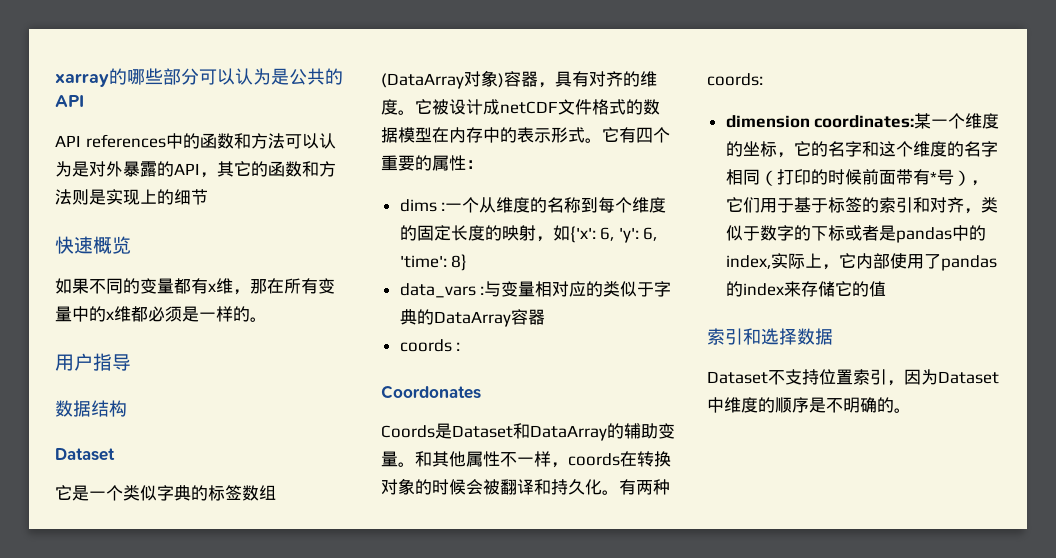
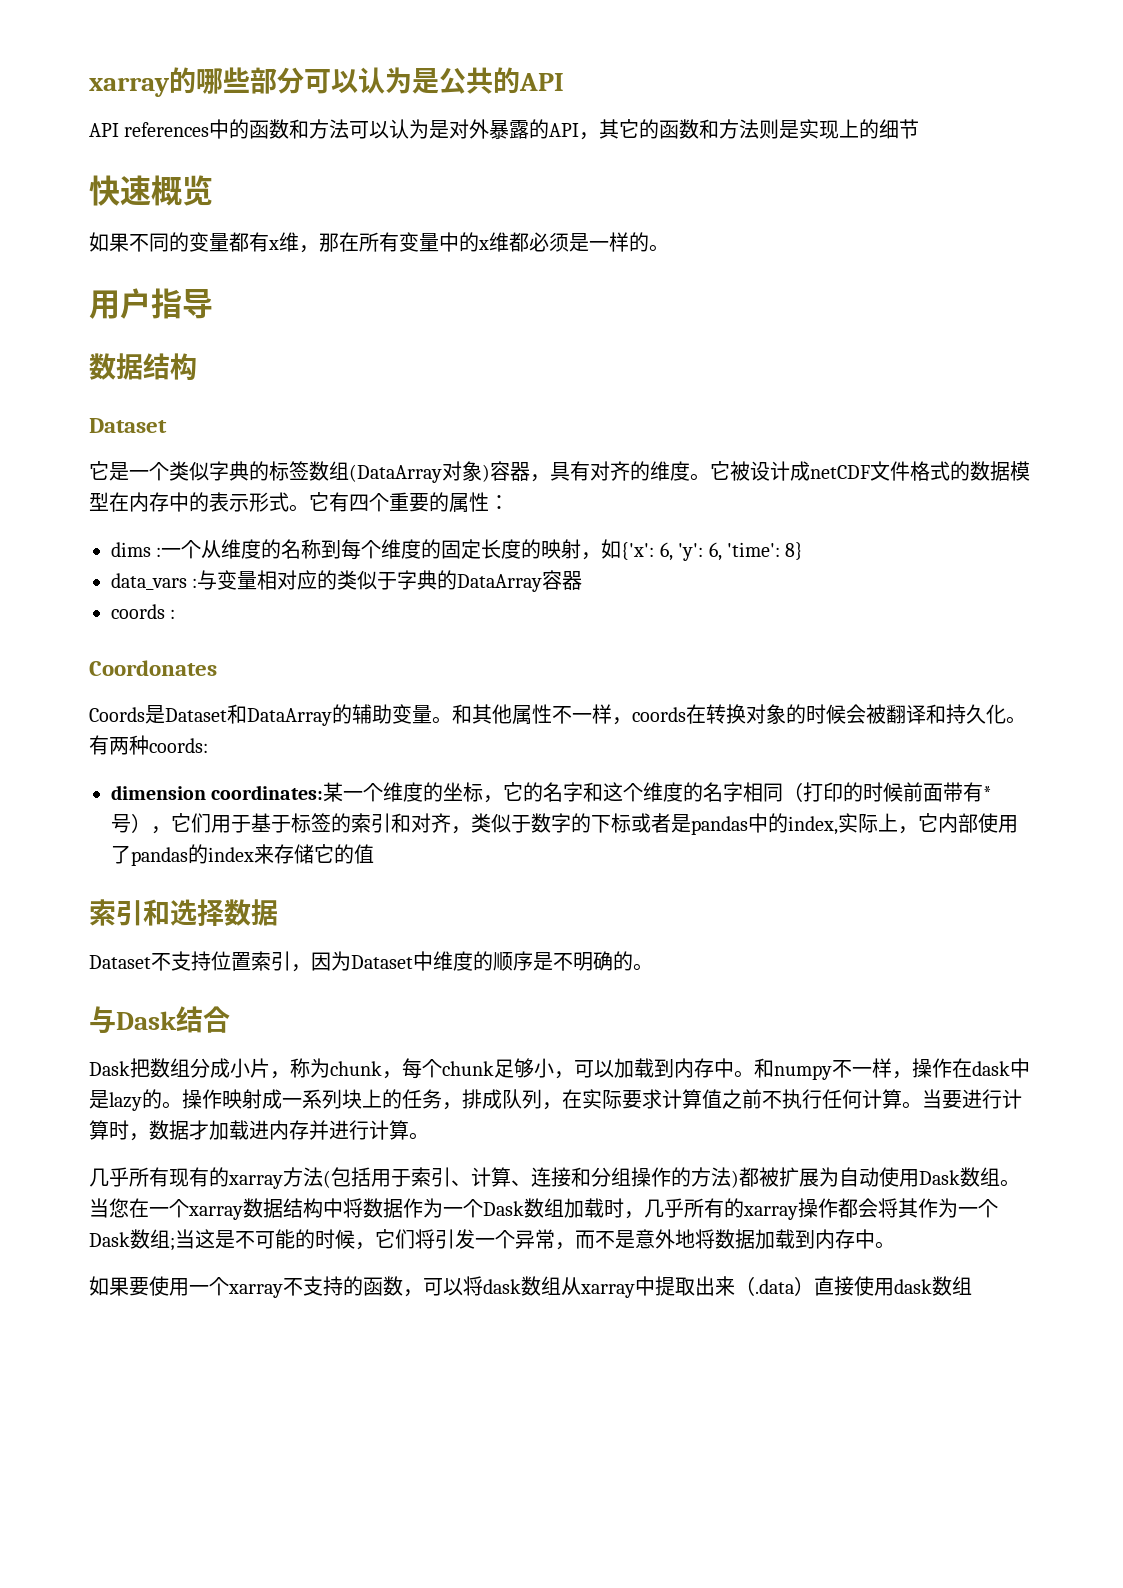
(911, 410) none -> [89,1006,230,1034] [89,1058,1030,1080] [89,1089,1022,1111] [89,1120,429,1141] [89,1167,1020,1189] [89,1198,998,1220] [89,1229,895,1251] [89,1276,972,1298] // 与Dask结合 // Dask把数组分成小片，称为chunk，每个chunk足够小，可以加载到内存中。和numpy不一样，操作在dask中是lazy的。操作映射成一系列块上的任务，排成队列，在实际要求计算值之前不执行任何计算。当要进行计算时，数据才加载进内存并进行计算。 // 几乎所有现有的xarray方法(包括用于索引、计算、连接和分组操作的方法)都被扩展为自动使用Dask数组。当您在一个xarray数据结构中将数据作为一个Dask数组加载时，几乎所有的xarray操作都会将其作为一个Dask数组;当这是不可能的时候，它们将引发一个异常，而不是意外地将数据加载到内存中。 // 如果要使用一个xarray不支持的函数，可以将dask数组从xarray中提取出来（.data）直接使用dask数组

